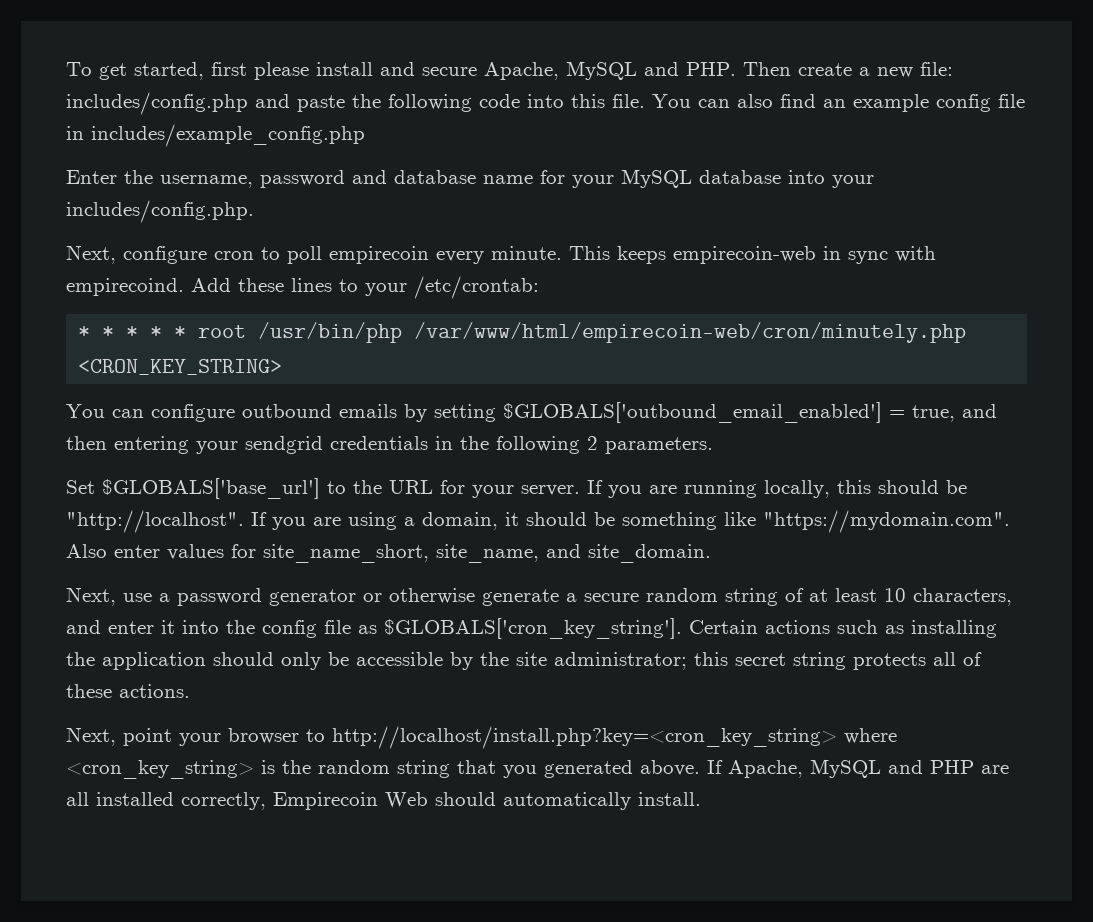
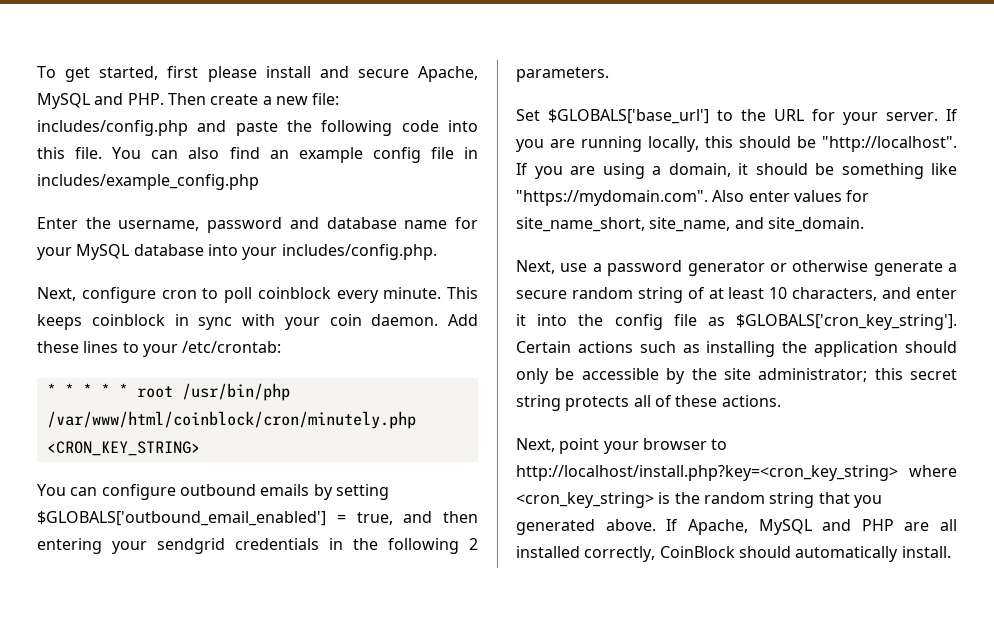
[329,246,429,264] empirecoin -> [257,287,331,299] coinblock
[673,246,816,264] empirecoin-web -> [91,314,165,326] coinblock
[66,278,184,296] empirecoind. -> [284,314,439,330] your coin daemon.
[414,322,967,343] /var/www/html/empirecoin-web/cron/minutely.php -> [46,411,416,429] /var/www/html/coinblock/cron/minutely.php
[273,792,428,810] Empirecoin Web -> [659,546,735,558] CoinBlock

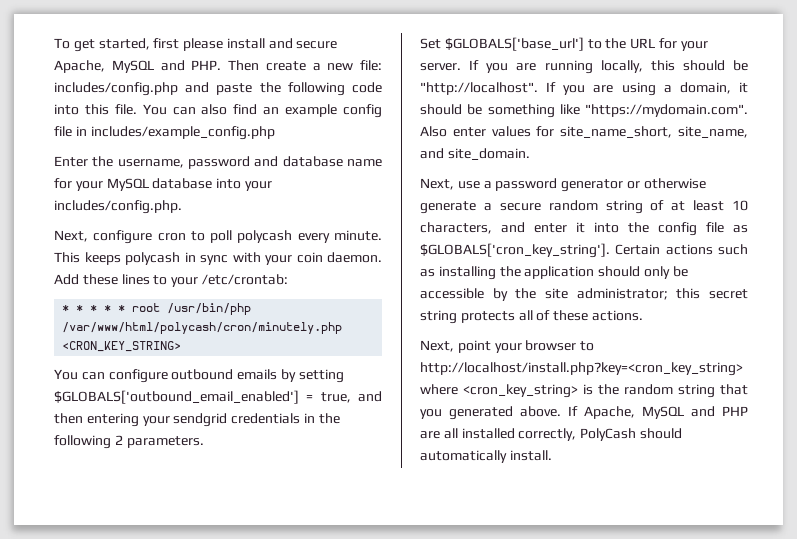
[257,287,331,299] coinblock -> [237,230,293,243] polycash
[91,314,165,326] coinblock -> [125,252,180,265] polycash
[46,411,416,429] /var/www/html/coinblock/cron/minutely.php -> [62,322,343,334] /var/www/html/polycash/cron/minutely.php
[659,546,735,558] CoinBlock -> [580,428,637,441] PolyCash

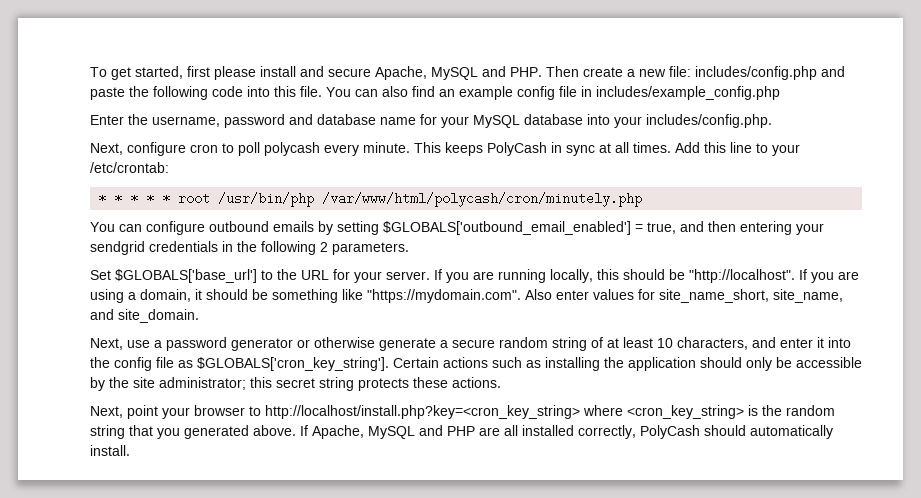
[125,252,180,265] polycash -> [487,142,547,156] PolyCash
[232,252,382,265] [54,274,150,285] with your coin daemon. Add these lines -> [599,142,752,153] at all times. Add this line
[62,341,182,352] <CRON_KEY_STRING> -> (643, 199) none
[518,310,551,321] all of -> (409, 384) none

